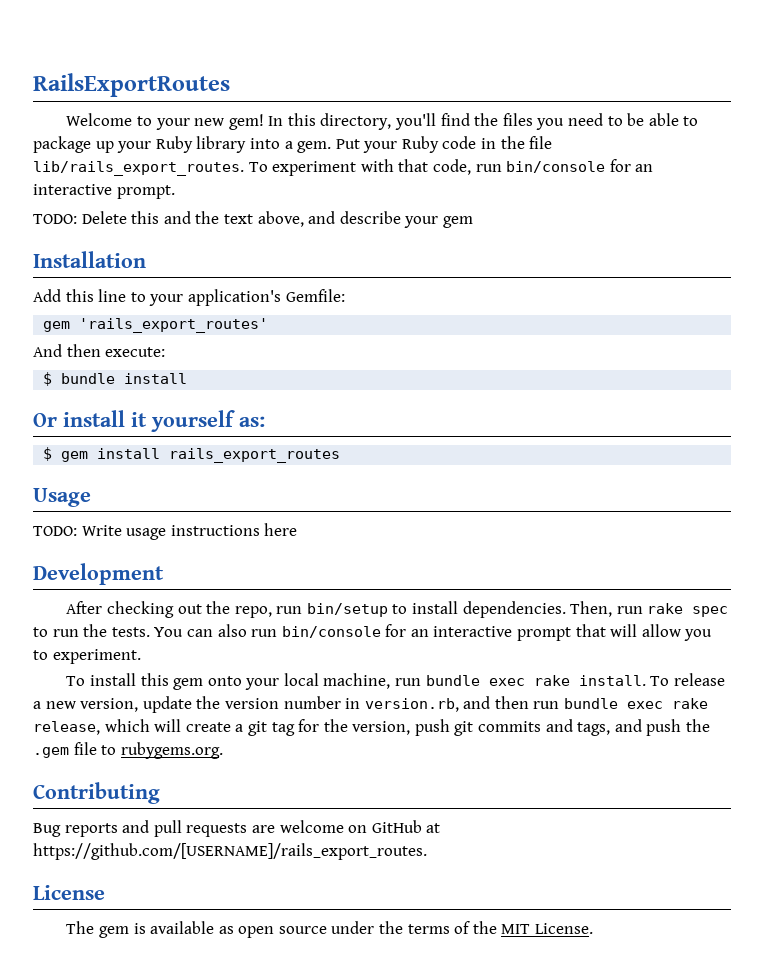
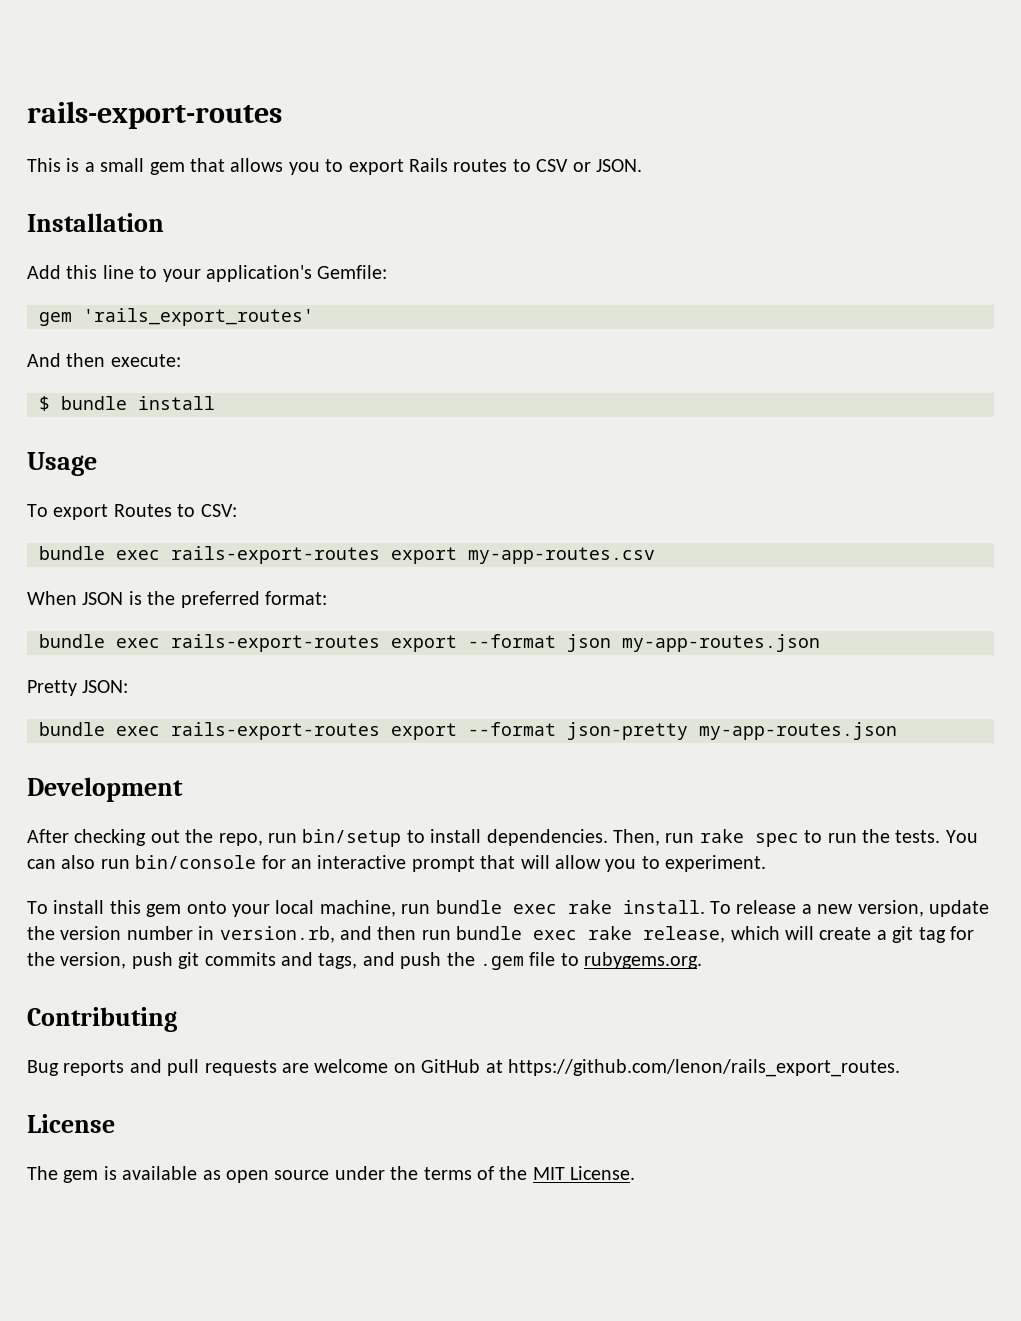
[33,73,230,97] [66,113,699,130] [33,136,553,153] [33,159,654,176] [33,184,175,199] [33,211,473,228] RailsExportRoutes // Welcome to your new gem! In this directory, you'll find the files you need to be able to package up your Ruby library into a gem. Put your Ruby code in the file lib/rails_export_routes. To experiment with that code, run bin/console for an interactive prompt. // TODO: Delete this and the text above, and describe your gem -> [27,101,282,129] [27,158,642,175] rails-export-routes // This is a small gem that allows you to export Rails routes to CSV or JSON.
[33,410,265,432] [43,447,341,463] [33,488,91,507] [33,523,298,540] Or install it yourself as: // $ gem install rails_export_routes // Usage // TODO: Write usage instructions here -> [27,452,97,476] [27,504,237,520] [39,546,655,564] [27,591,327,608] [39,634,820,652] [27,680,129,696] [39,722,897,740] Usage // To export Routes to CSV: // bundle exec rails-export-routes export my-app-routes.csv // When JSON is the preferred format: // bundle exec rails-export-routes export --format json my-app-routes.json // Pretty JSON: // bundle exec rails-export-routes export --format json-pretty my-app-routes.json
[33,843,427,860] https://github.com/[USERNAME]/rails_export_routes. -> [507,1059,900,1077] https://github.com/lenon/rails_export_routes.

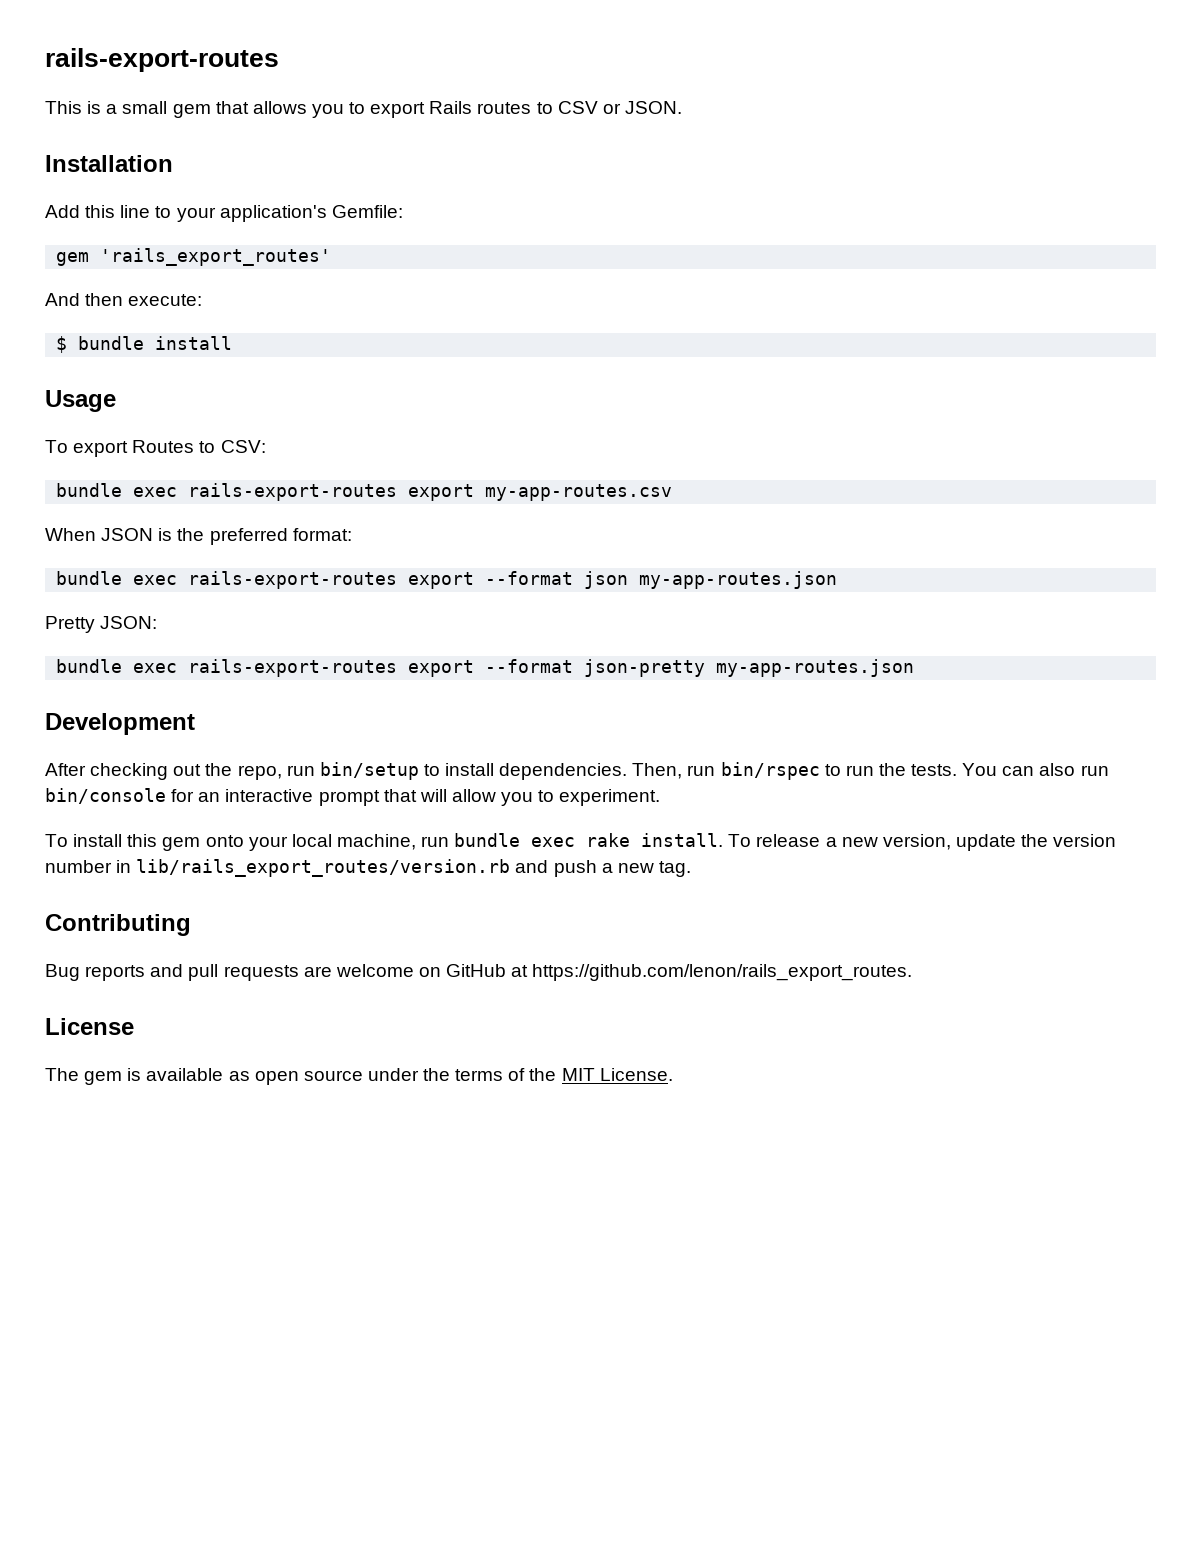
[699,829,799,847] rake spec -> [720,762,820,780] bin/rspec
[219,926,974,943] [27,952,703,970] version.rb, and then run bundle exec rake release, which will create a git tag for the version, push git commits and tags, and push the .gem file to rubygems.org. -> [136,859,691,877] lib/rails_export_routes/version.rb and push a new tag.

